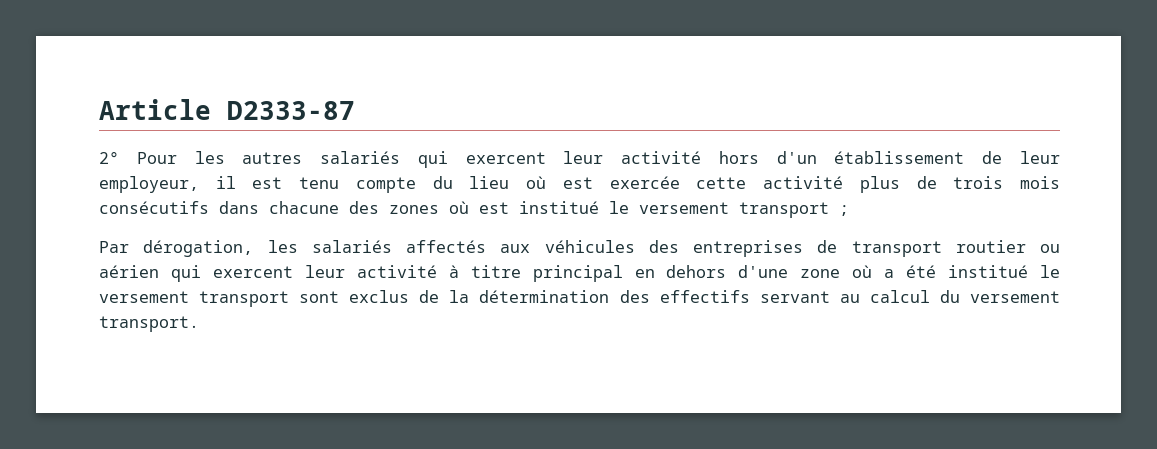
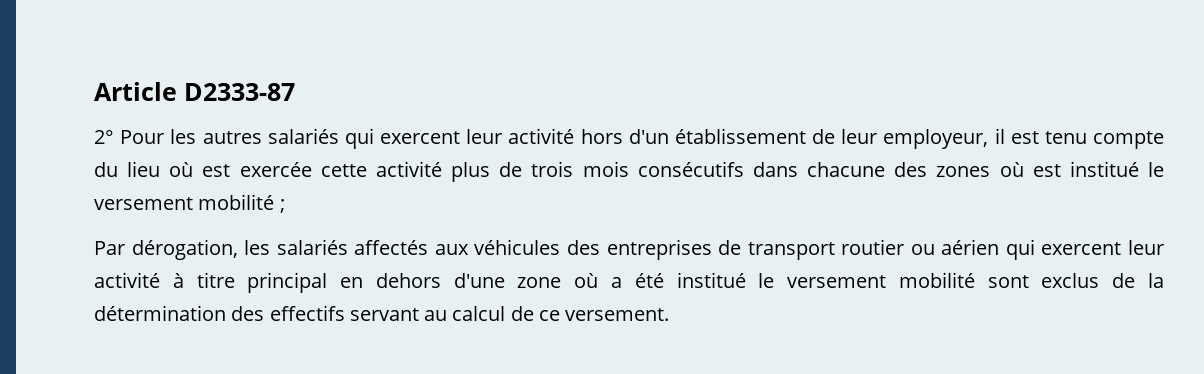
[739,202,829,218] transport -> [198,194,275,210] mobilité
[199,291,290,307] transport -> [898,272,975,288] mobilité
[939,290,1060,303] [99,316,199,332] du versement transport. -> [510,306,670,321] de ce versement.

